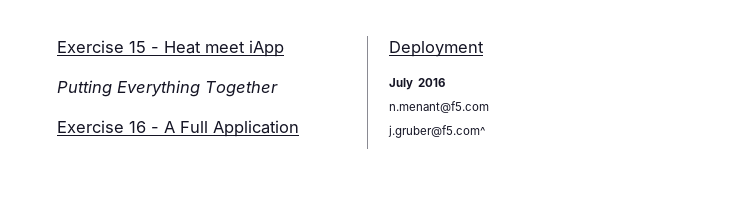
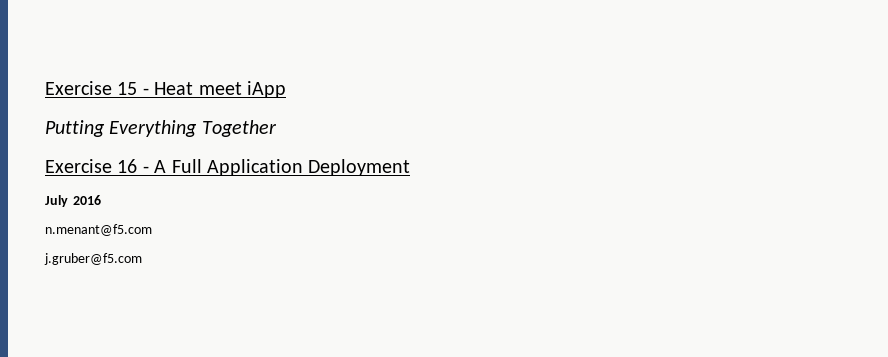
[388,125,485,138] j.gruber@f5.com^ -> [44,253,142,265] j.gruber@f5.com

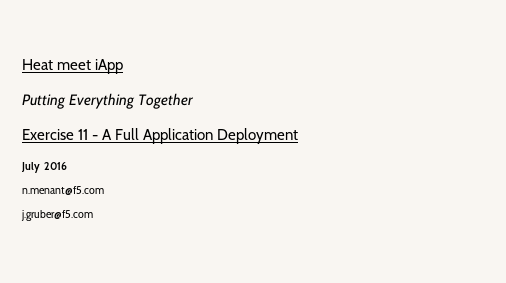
[45,81,149,95] Exercise 15 - -> (22, 64) none
[117,159,138,173] 16 -> [78,129,89,140] 11

